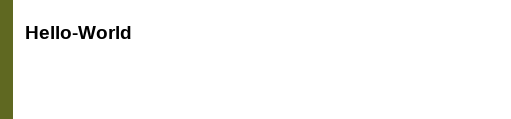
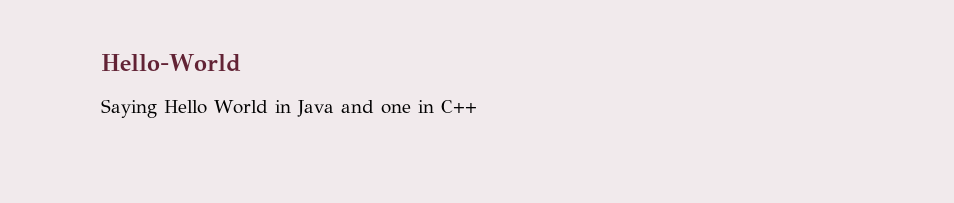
(132, 32) none -> [101,99,477,118] // Saying Hello World in Java and one in C++

